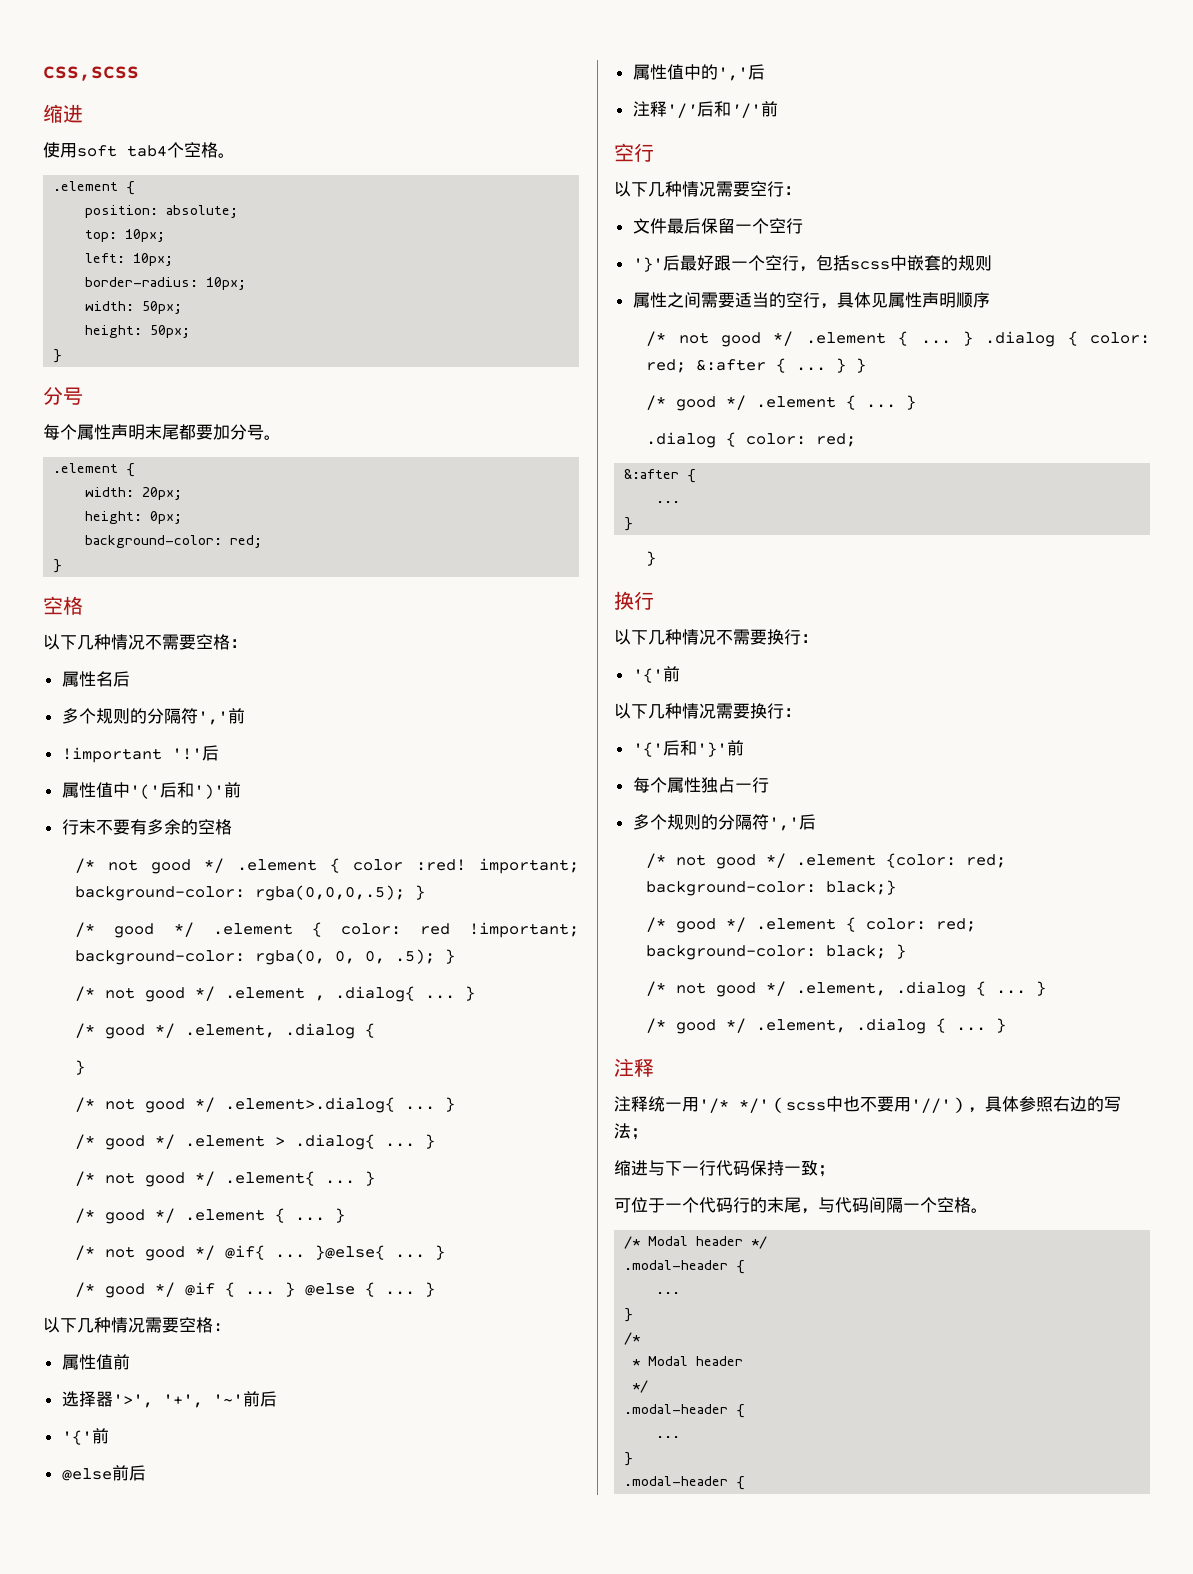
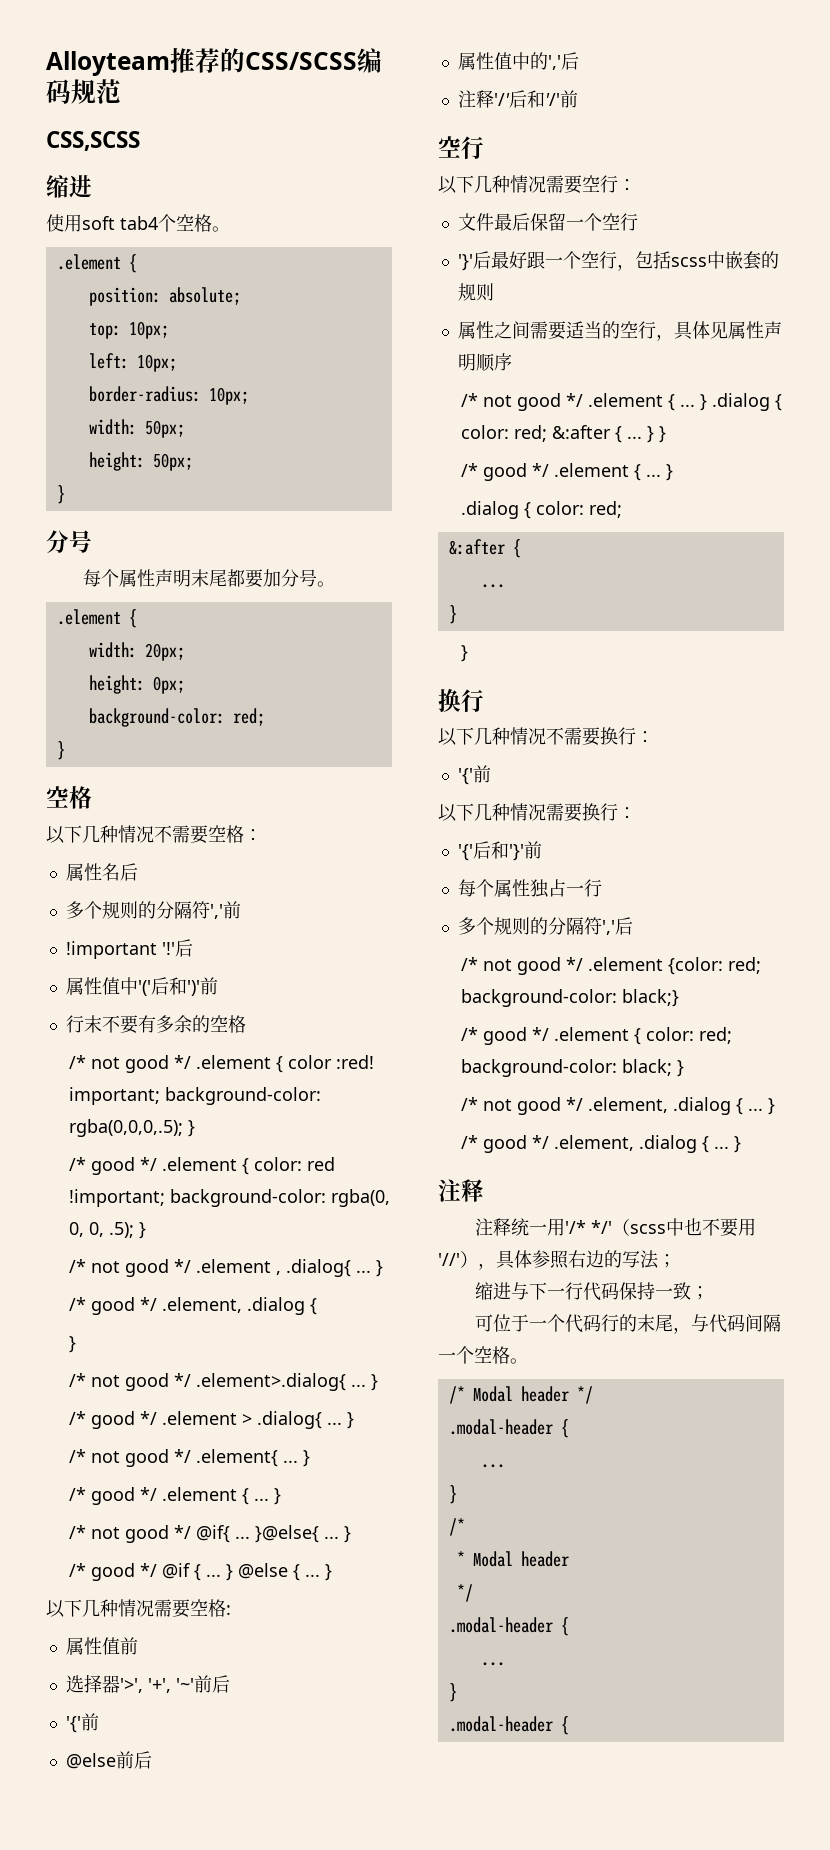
(43, 73) none -> [46,48,382,76] [46,79,121,104] Alloyteam推荐的CSS/SCSS编码规范 //

